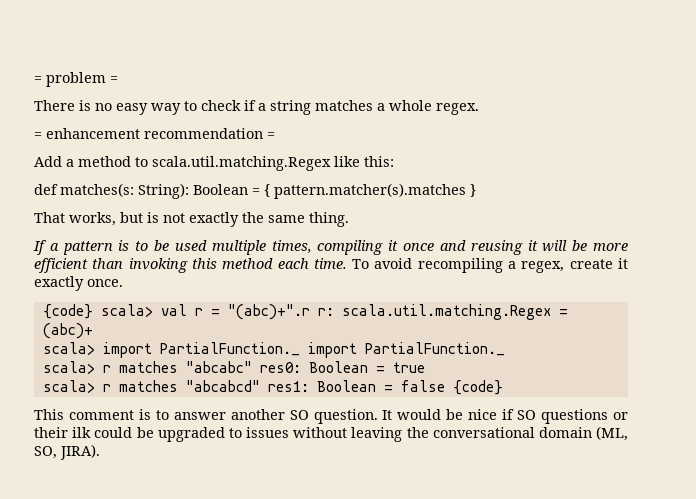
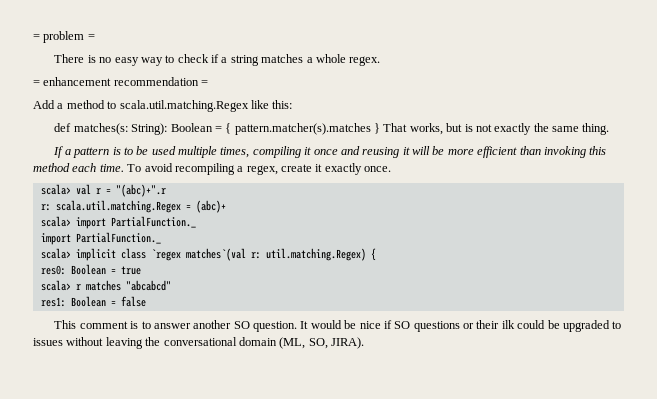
(476, 190) // -> (381, 128) none
[42,304,93,319] {code} -> (392, 169) none
(310, 312) none -> (166, 190) //
(300, 349) none -> (196, 222) //
[102,361,252,373] r matches "abcabc" -> [75,248,376,261] implicit class `regex matches`(val r: util.matching.Regex) { //
(260, 386) none -> (171, 285) //
[452,380,503,395] {code} -> (146, 301) none

